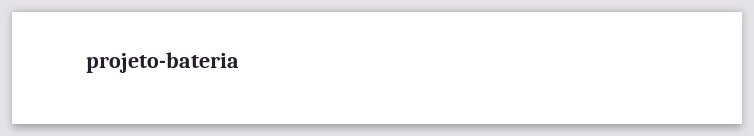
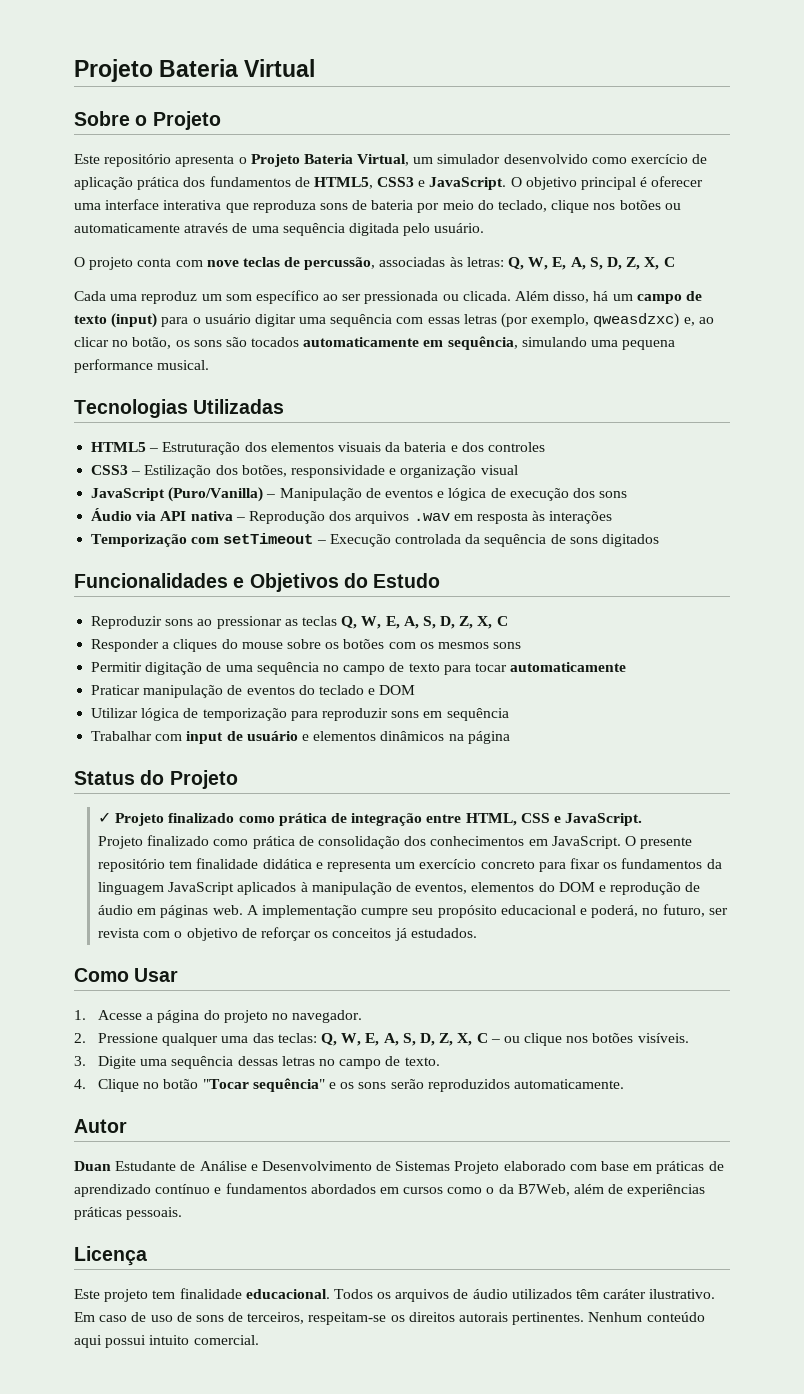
[86,52,239,73] projeto-bateria -> [74,59,316,82] [74,111,221,130] [74,154,708,167] [74,176,704,190] [74,199,681,213] [74,223,485,236] [74,257,675,270] [74,290,702,304] [74,313,714,328] [74,336,676,350] [74,359,210,373] [74,399,285,418] [91,442,545,455] [91,465,518,478] [91,487,628,502] [91,508,613,524] [91,533,659,547] [74,573,441,592] [91,616,508,629] [91,639,522,652] [91,662,627,675] [91,685,416,698] [91,708,509,721] [91,731,510,744] [74,770,238,789] [98,812,643,826] [98,835,693,849] [98,858,722,872] [98,882,701,895] [98,904,728,918] [98,927,477,941] [74,968,179,982] [74,1010,363,1023] [74,1033,689,1046] [74,1056,440,1069] [74,1078,624,1092] [74,1119,127,1133] [74,1161,724,1174] [74,1183,706,1197] [74,1207,183,1220] [74,1246,147,1266] [74,1288,716,1302] [74,1312,705,1325] [74,1335,259,1348] Projeto Bateria Virtual // Sobre o Projeto // Este repositório apresenta o Projeto Bateria Virtual, um simulador desenvolvido como exercício de aplicação prática dos fundamentos de HTML5, CSS3 e JavaScript. O objetivo principal é oferecer uma interface interativa que reproduza sons de bateria por meio do teclado, clique nos botões ou automaticamente através de uma sequência digitada pelo usuário. // O projeto conta com nove teclas de percussão, associadas às letras: Q, W, E, A, S, D, Z, X, C // Cada uma reproduz um som específico ao ser pressionada ou clicada. Além disso, há um campo de texto (input) para o usuário digitar uma sequência com essas letras (por exemplo, qweasdzxc) e, ao clicar no botão, os sons são tocados automaticamente em sequência, simulando uma pequena performance musical. // Tecnologias Utilizadas // HTML5 – Estruturação dos elementos visuais da bateria e dos controles // CSS3 – Estilização dos botões, responsividade e organização visual // JavaScript (Puro/Vanilla) – Manipulação de eventos e lógica de execução dos sons // Áudio via API nativa – Reprodução dos arquivos .wav em resposta às interações // Temporização com setTimeout – Execução controlada da sequência de sons digitados // Funcionalidades e Objetivos do Estudo // Reproduzir sons ao pressionar as teclas Q, W, E, A, S, D, Z, X, C // Responder a cliques do mouse sobre os botões com os mesmos sons // Permitir digitação de uma sequência no campo de texto para tocar automaticamente // Praticar manipulação de eventos do teclado e DOM // Utilizar lógica de temporização para reproduzir sons em sequência // Trabalhar com input de usuário e elementos dinâmicos na página // Status do Projeto // ✓ Projeto finalizado como prática de integração entre HTML, CSS e JavaScript. // Projeto finalizado como prática de consolidação dos conhecimentos em JavaScript. O presente repositório tem finalidade didática e representa um exercício concreto para fixar os fundamentos da linguagem JavaScript aplicados à manipulação de eventos, elementos do DOM e reprodução de áudio em páginas web. A implementação cumpre seu propósito educacional e poderá, no futuro, ser revista com o objetivo de reforçar os conceitos já estudados. // Como Usar // 1. Acesse a página do projeto no navegador. // 2. Pressione qualquer uma das teclas: Q, W, E, A, S, D, Z, X, C – ou clique nos botões visíveis. // 3. Digite uma sequência dessas letras no campo de texto. // 4. Clique no botão "Tocar sequência" e os sons serão reproduzidos automaticamente. // Autor // Duan Estudante de Análise e Desenvolvimento de Sistemas Projeto elaborado com base em práticas de aprendizado contínuo e fundamentos abordados em cursos como o da B7Web, além de experiências práticas pessoais. // Licença // Este projeto tem finalidade educacional. Todos os arquivos de áudio utilizados têm caráter ilustrativo. Em caso de uso de sons de terceiros, respeitam-se os direitos autorais pertinentes. Nenhum conteúdo aqui possui intuito comercial.

